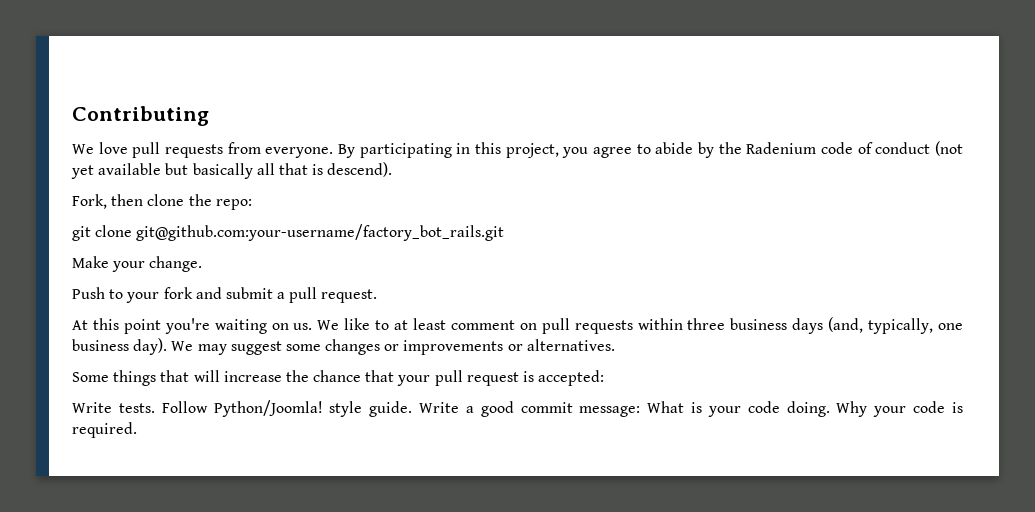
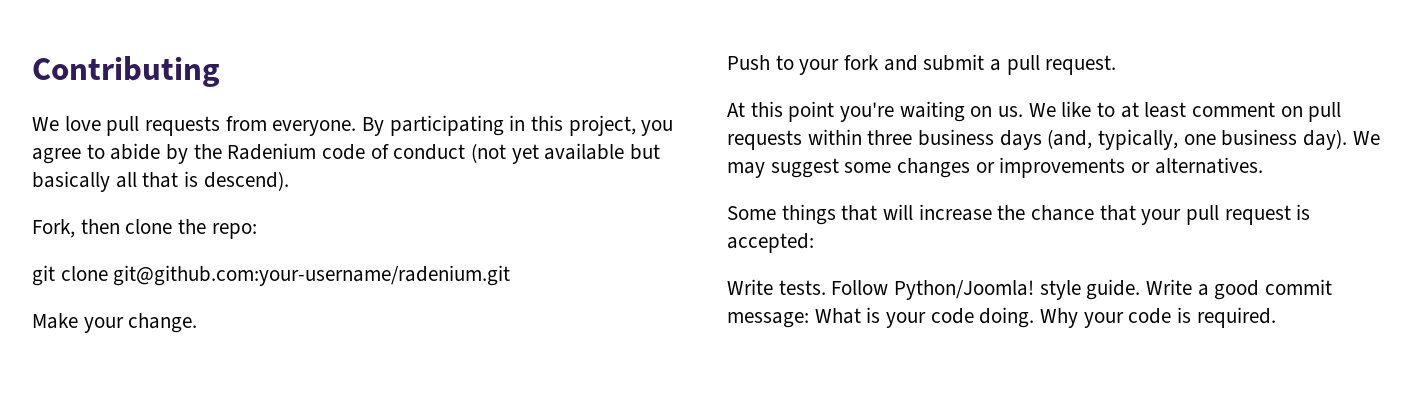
[136,224,505,241] git@github.com:your-username/factory_bot_rails.git -> [113,265,511,286] git@github.com:your-username/radenium.git

